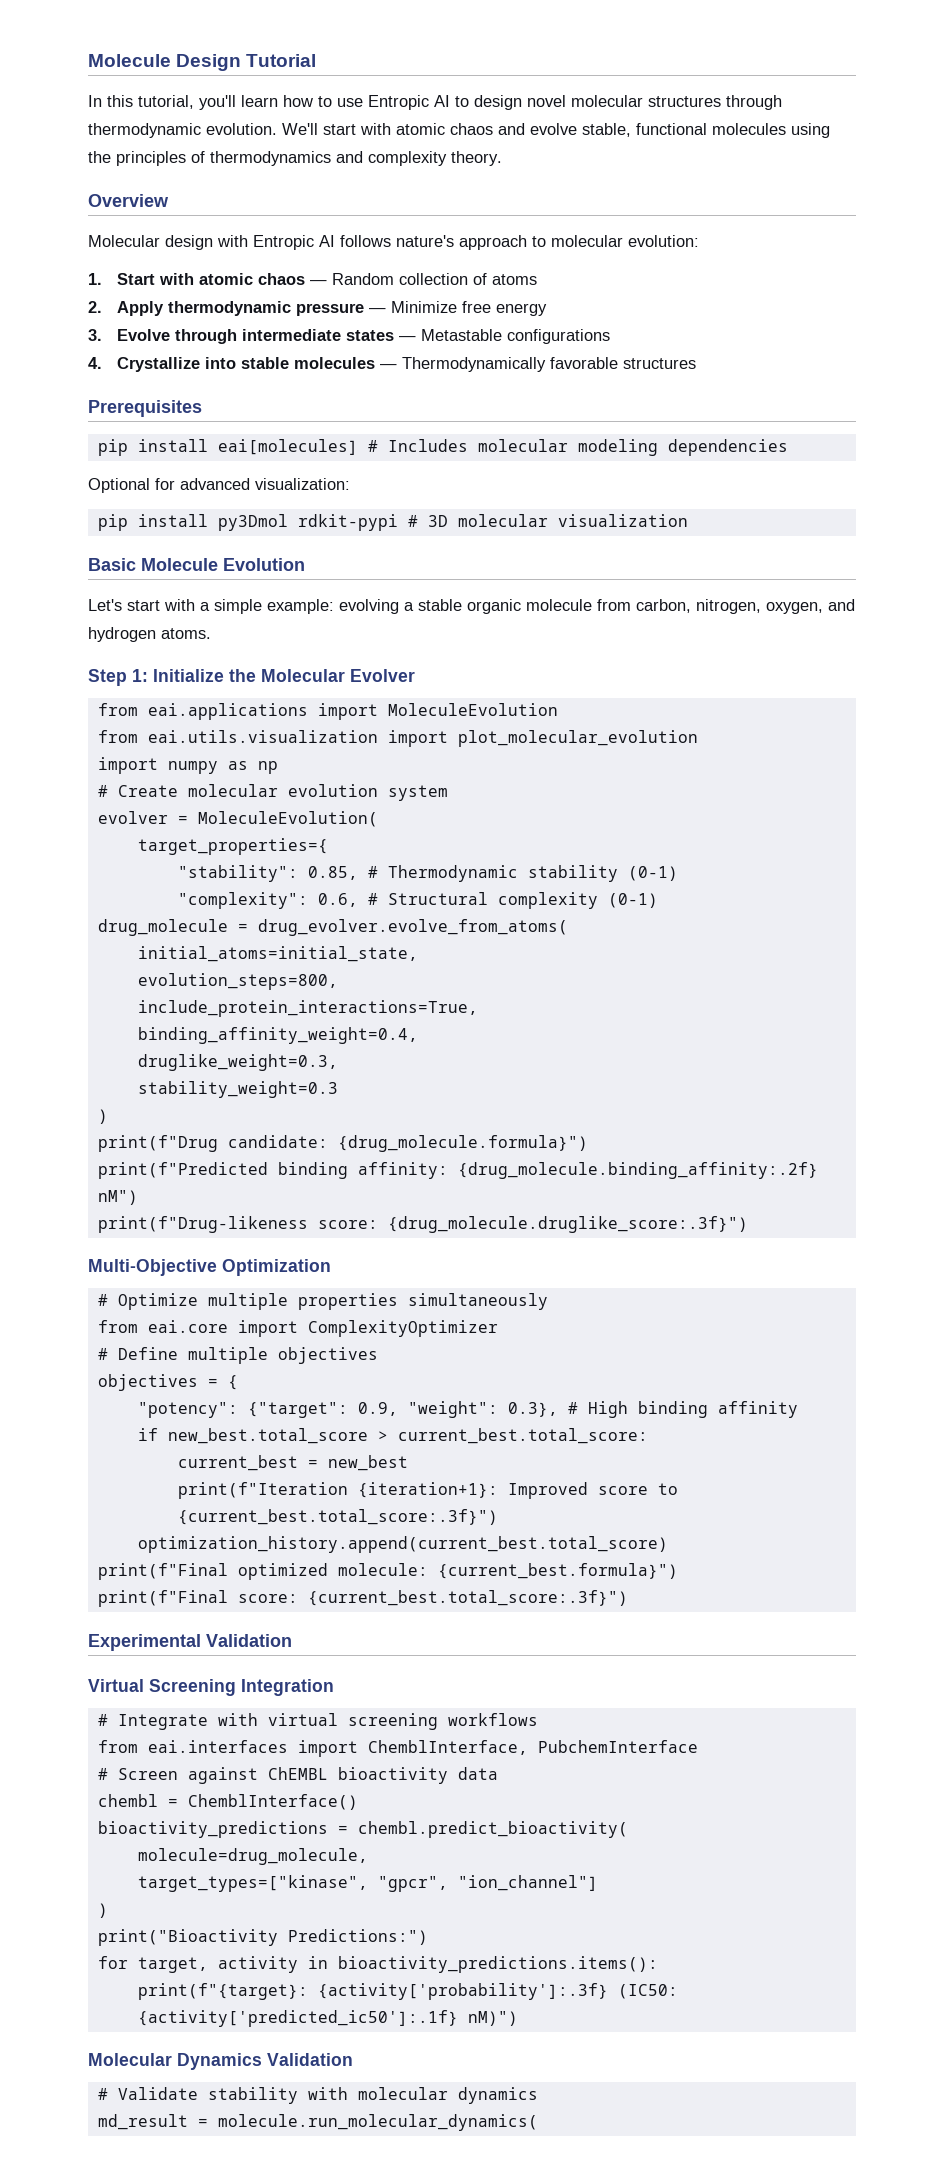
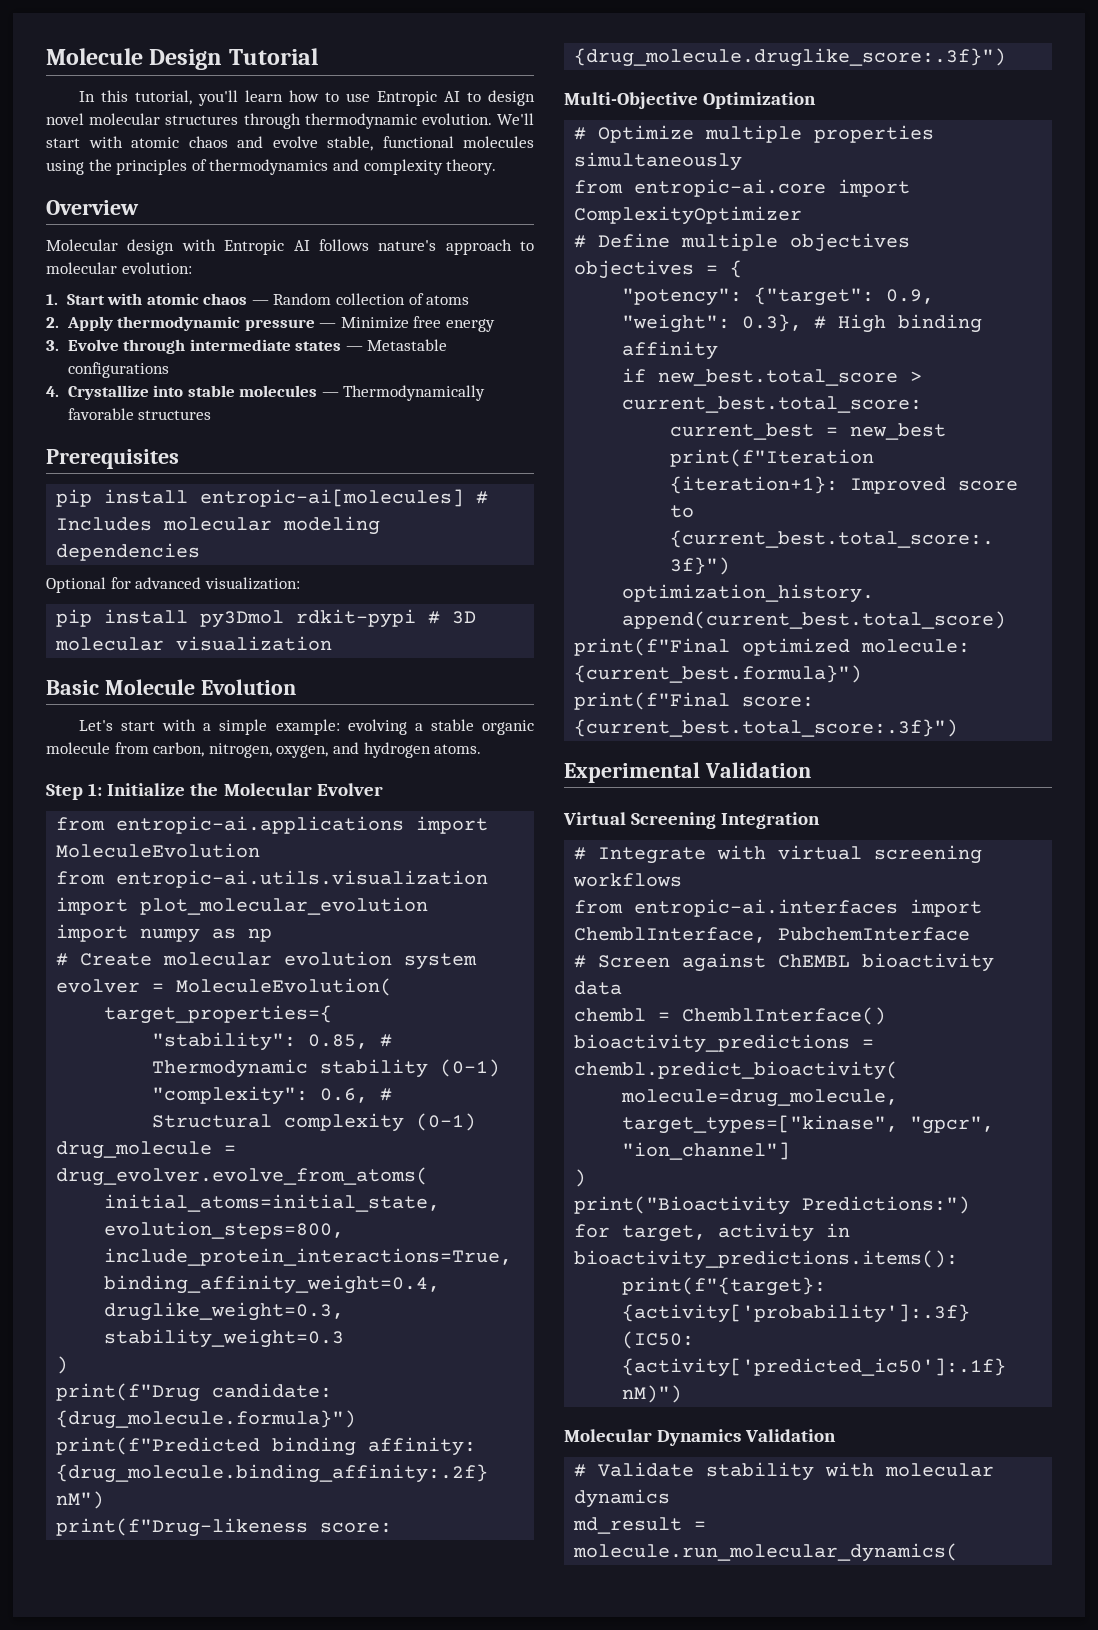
[217,439,358,455] eai[molecules] -> [200,489,465,507] entropic-ai[molecules]
[147,703,308,720] eai.applications -> [116,816,405,834] entropic-ai.applications
[147,730,378,743] eai.utils.visualization -> [116,870,489,888] entropic-ai.utils.visualization
[147,1320,228,1333] eai.core -> [634,179,827,197] entropic-ai.core
[147,1740,288,1753] eai.interfaces -> [634,899,899,917] entropic-ai.interfaces

